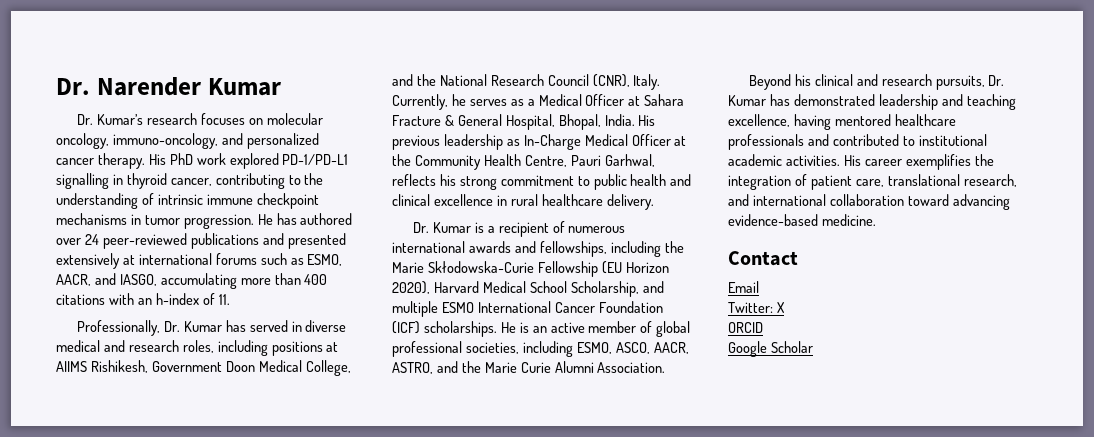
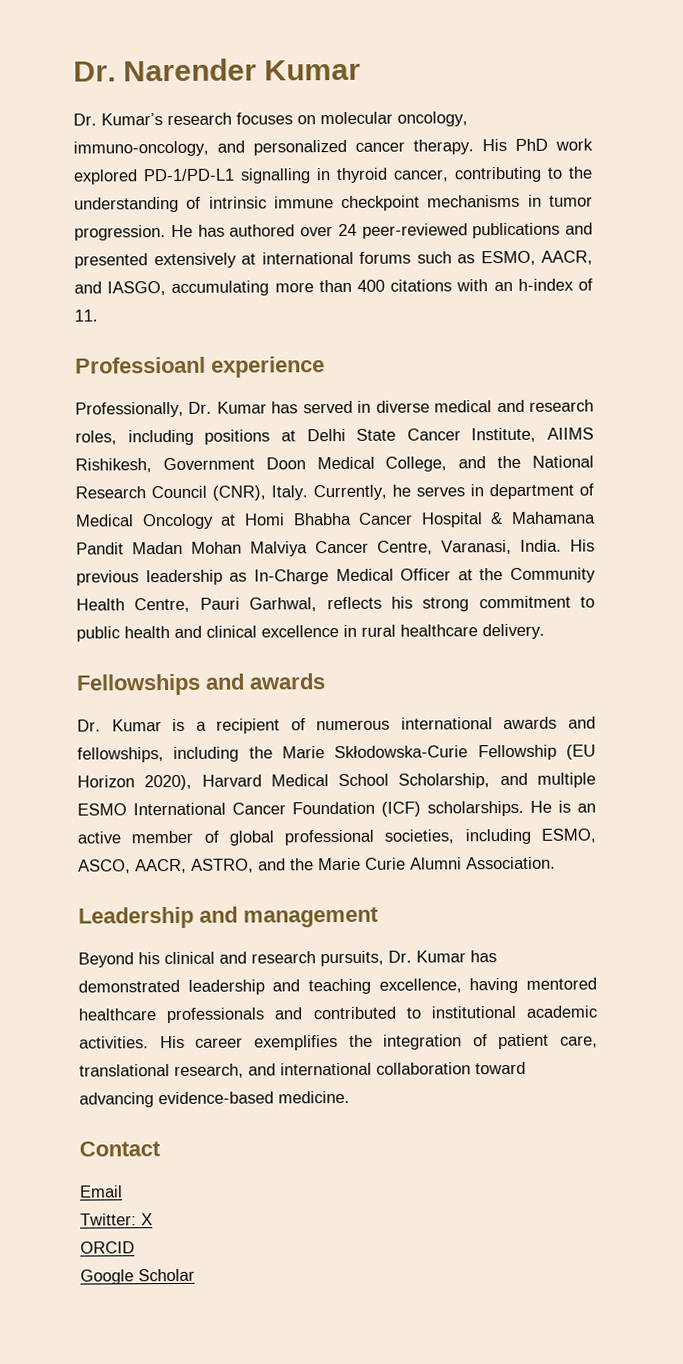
(230, 299) none -> [75,356,325,378] // Professioanl experience
(339, 347) none -> [306,427,537,443] Delhi State Cancer Institute,
[510,94,685,106] [392,114,601,130] as a Medical Officer at Sahara Fracture & General Hospital, Bhopal, -> [470,483,594,500] [76,511,596,530] [76,539,512,557] in department of Medical Oncology at Homi Bhabha Cancer Hospital & Mahamana Pandit Madan Mohan Malviya Cancer Centre, Varanasi,
(654, 202) none -> [76,673,326,696] // Fellowships and awards
(666, 367) none -> [78,906,379,929] // Leadership and management

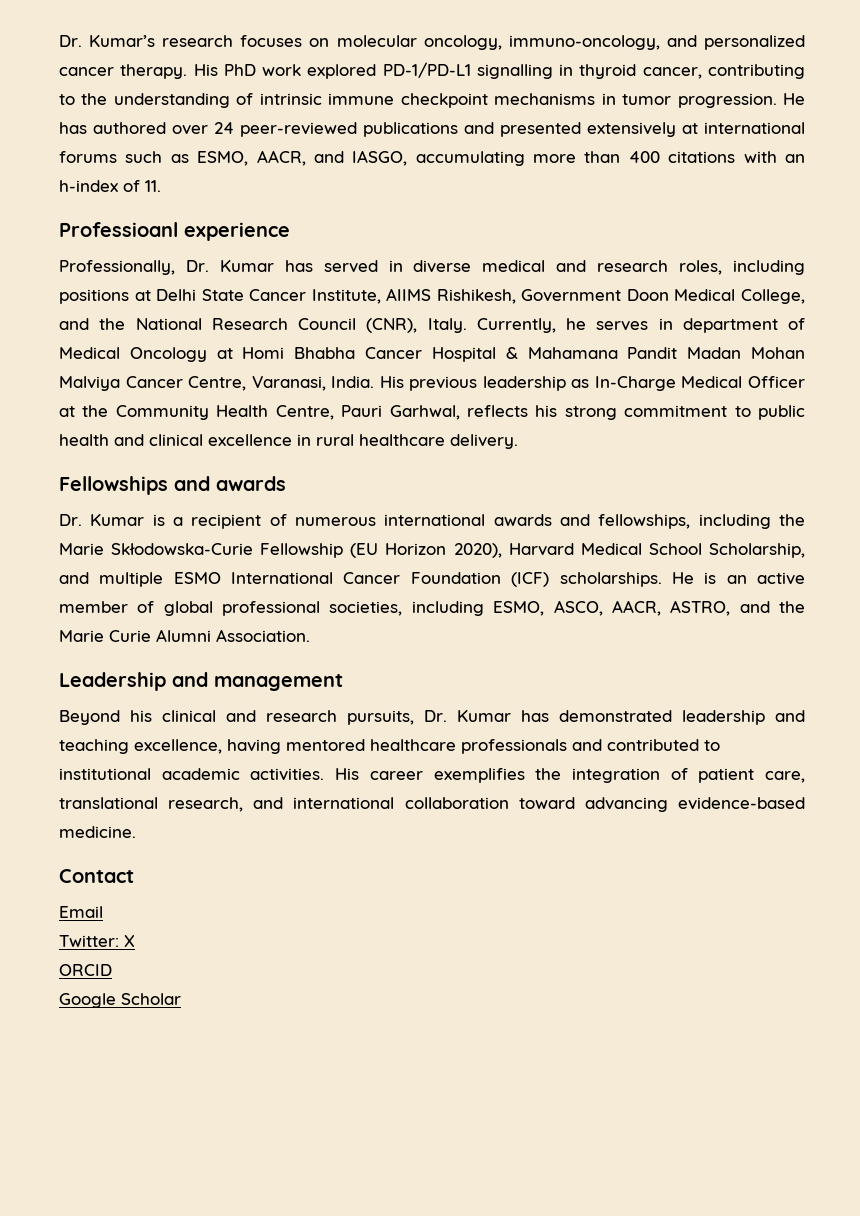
[73,58,362,82] [73,113,97,126] Dr. Narender Kumar // Dr. -> [59,35,82,47] Dr.

